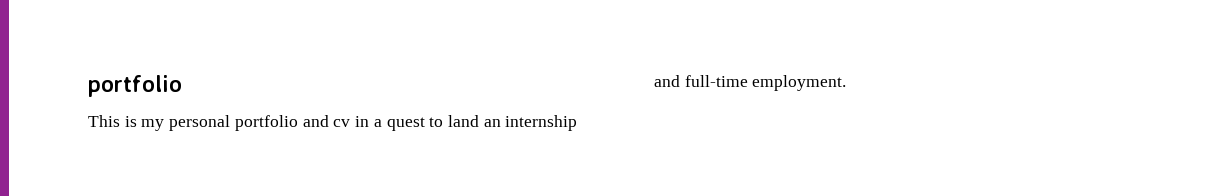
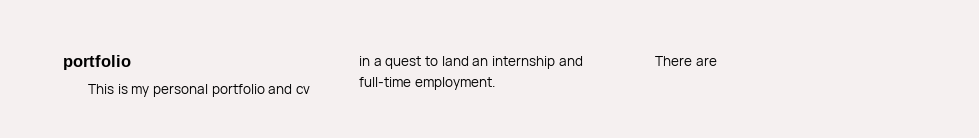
(847, 83) none -> [655,56,717,66] // There are

